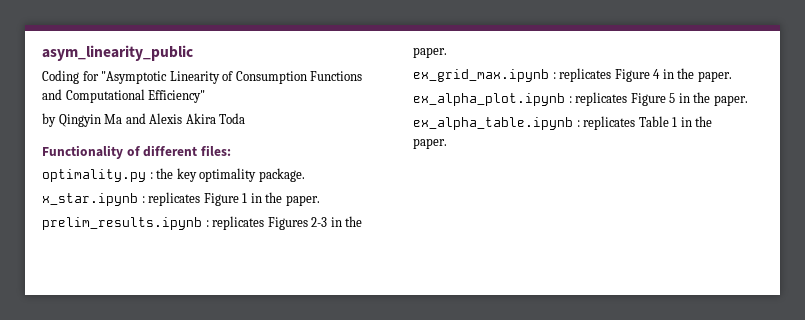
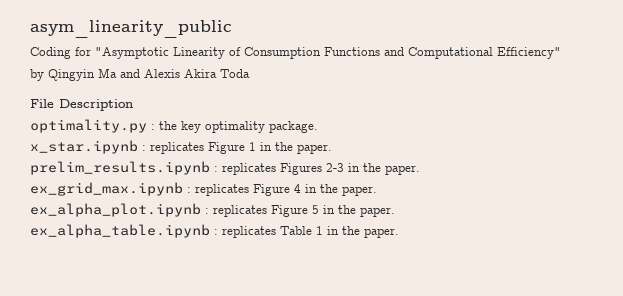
[42,145,231,159] Functionality of different files: -> [30,99,133,111] File Description

